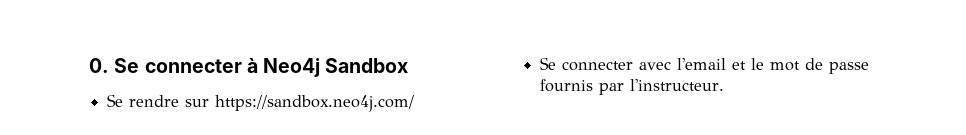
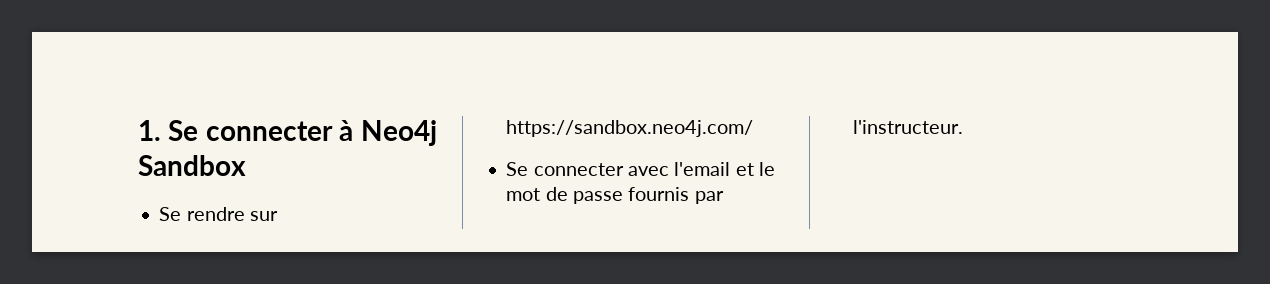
[89,58,109,73] 0. -> [138,120,161,141] 1.

